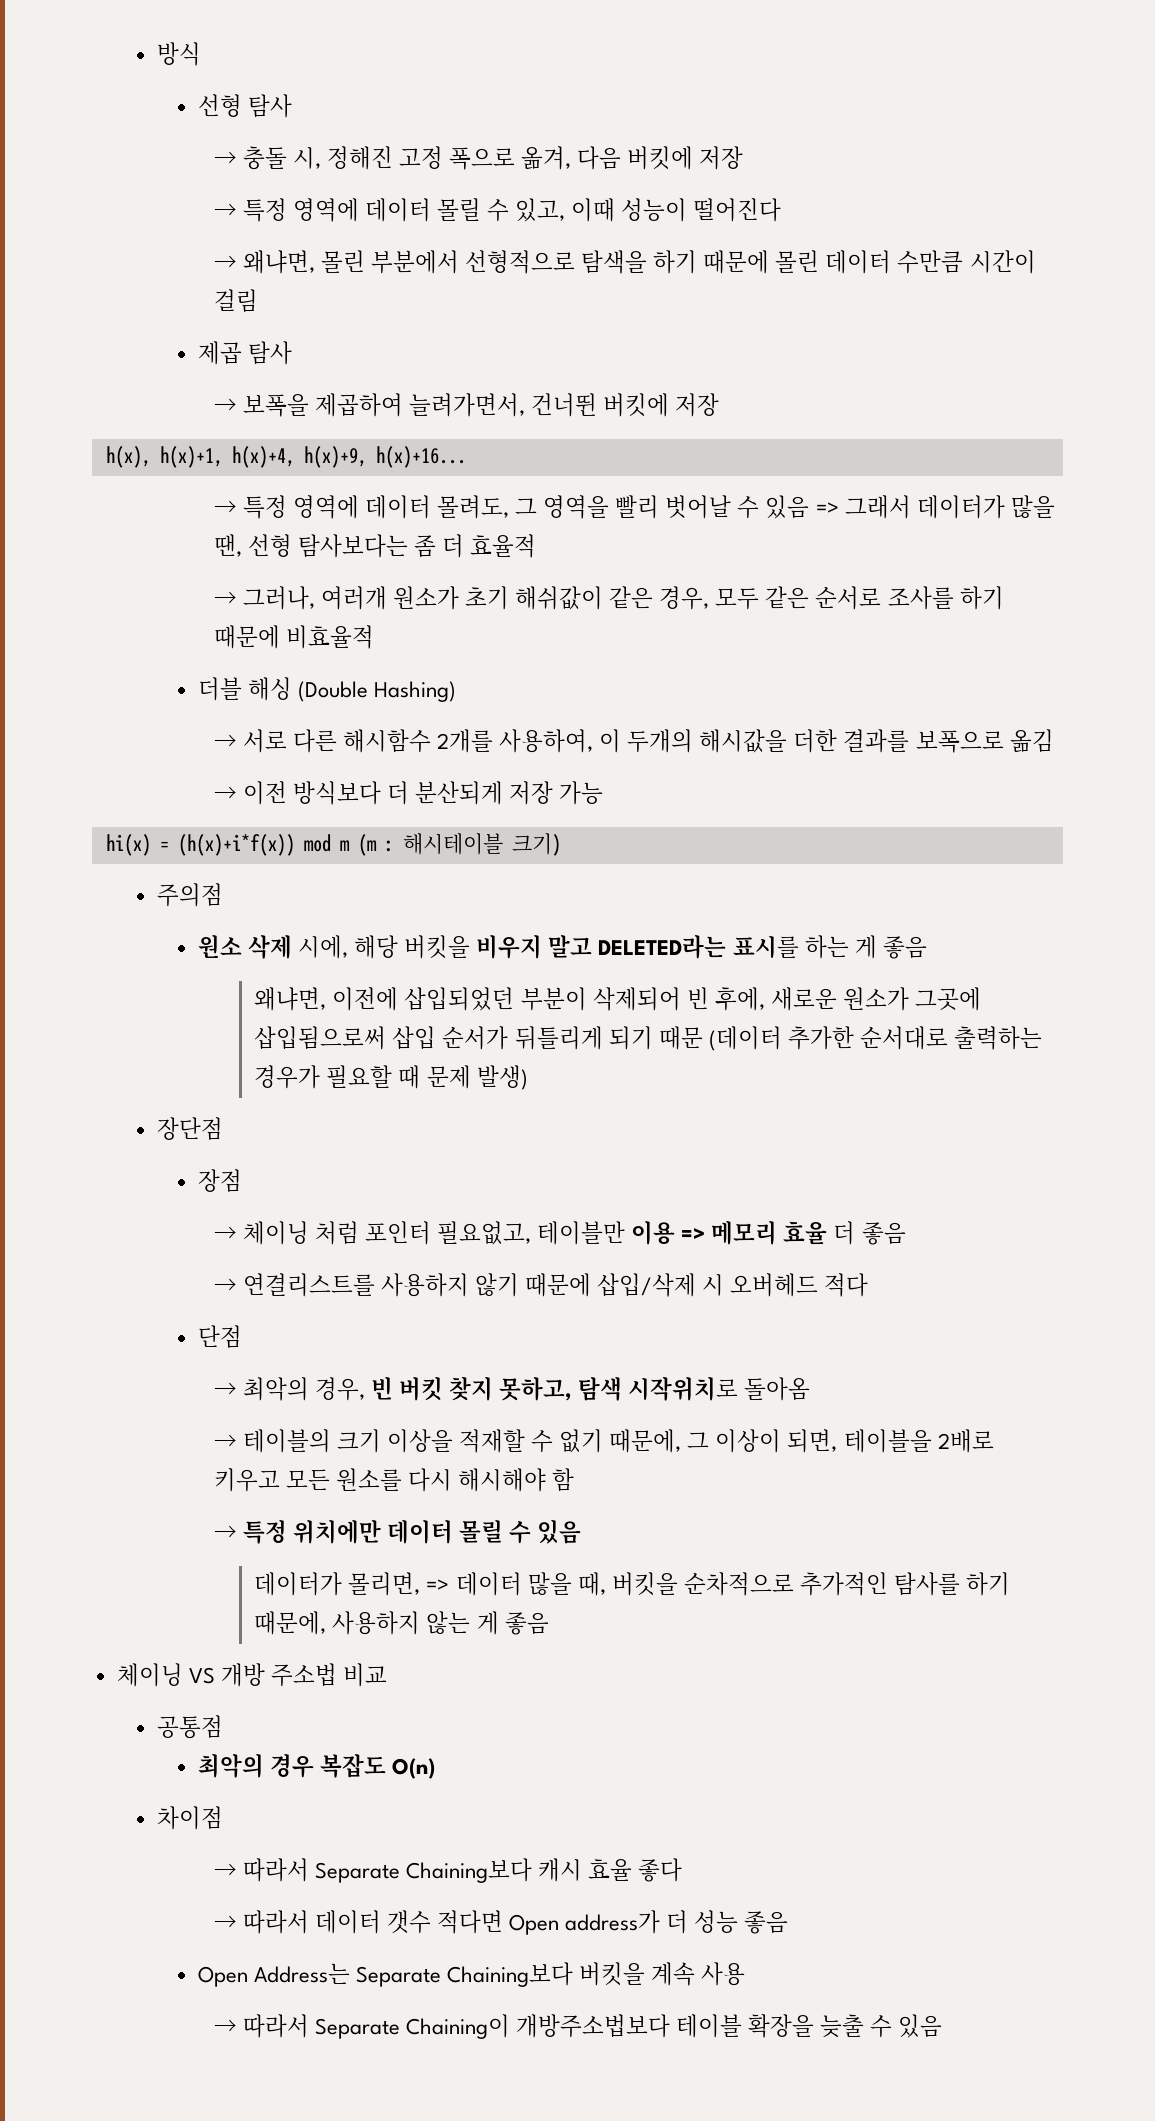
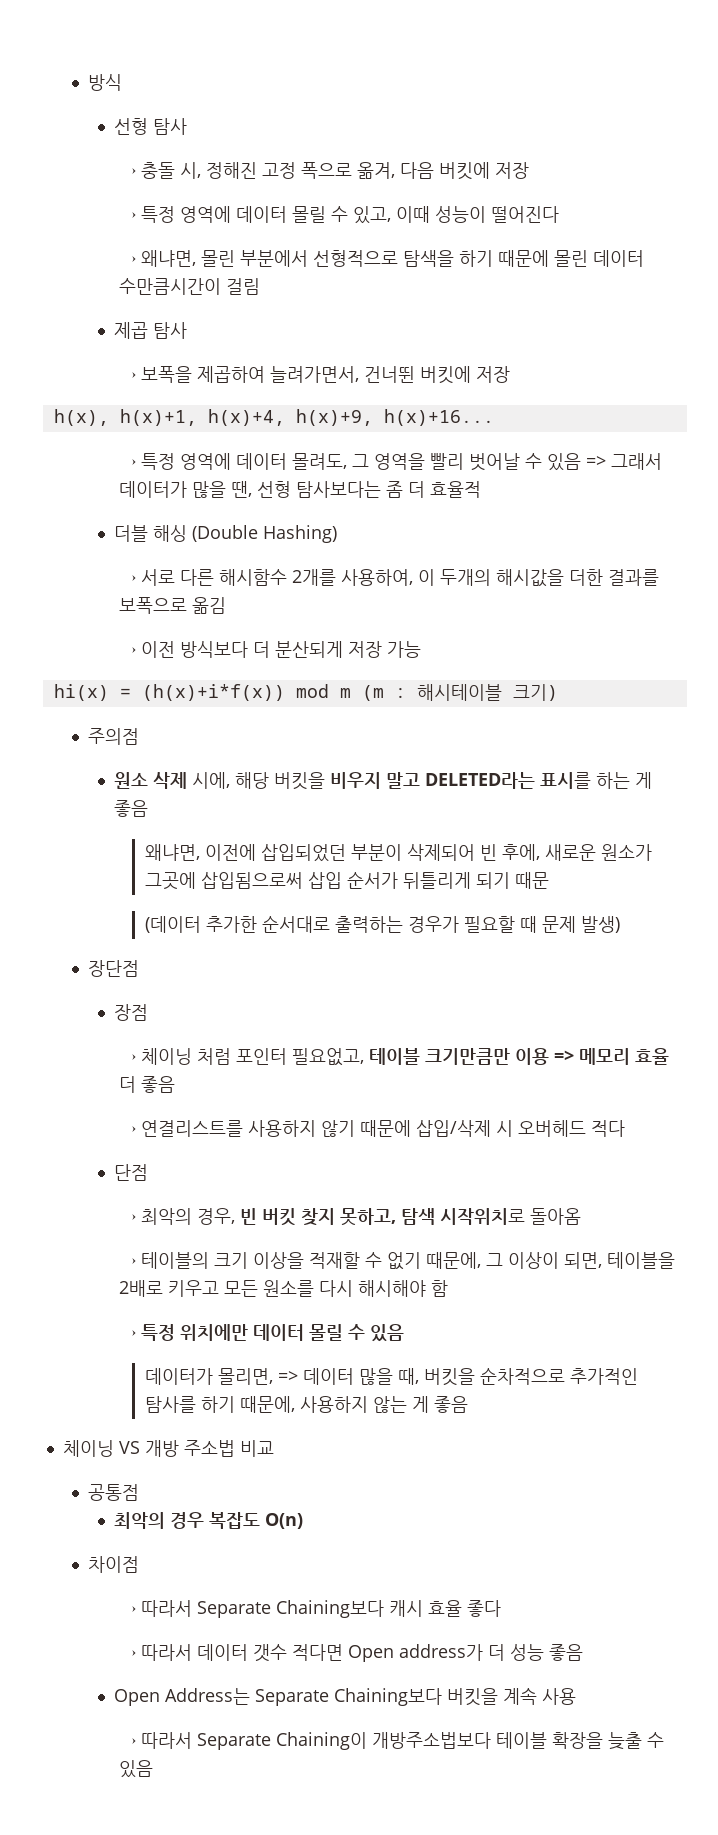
[897,250,1036,274] 수만큼 시간이 -> [119,278,222,295] 수만큼시간이
[213,586,1004,610] [213,625,374,649] // → 그러나, 여러개 원소가 초기 해쉬값이 같은 경우, 모두 같은 순서로 조사를 하기 때문에 비효율적 -> (482, 489) none
(703, 1038) none -> (549, 880) //
[537,1221,626,1245] 테이블만 -> [369,1048,511,1065] 테이블 크기만큼만

